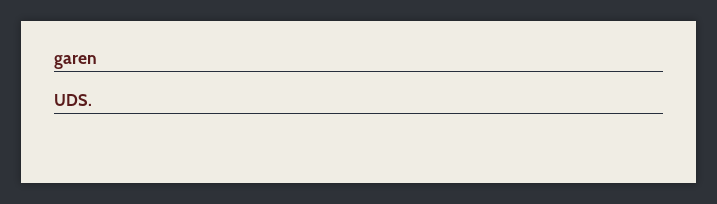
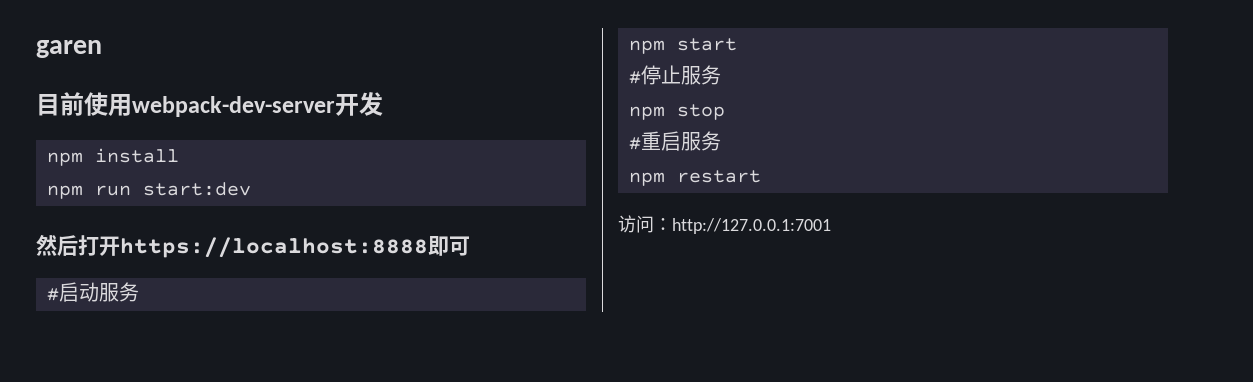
[54,94,92,106] UDS. -> [36,92,383,117] [46,148,179,166] [46,182,251,199] [36,234,470,258] [46,282,139,302] [628,38,737,54] [628,65,721,85] [628,104,725,120] [628,131,721,151] [628,170,761,186] [618,215,831,234] 目前使用webpack-dev-server开发 // npm install // npm run start:dev // 然后打开https://localhost:8888即可 // #启动服务 // npm start // #停止服务 // npm stop // #重启服务 // npm restart // 访问：http://127.0.0.1:7001

